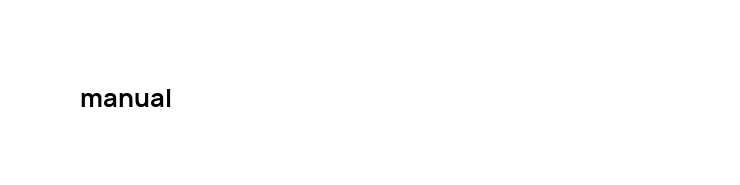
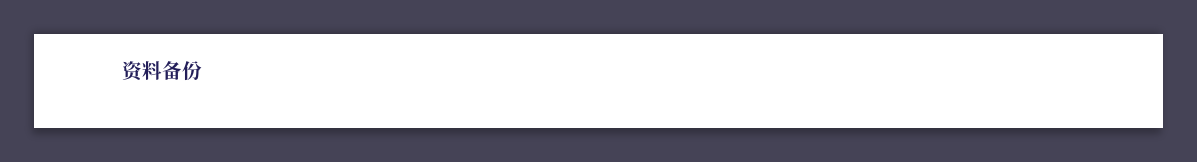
[80,89,172,107] manual -> [122,61,202,82] 资料备份

